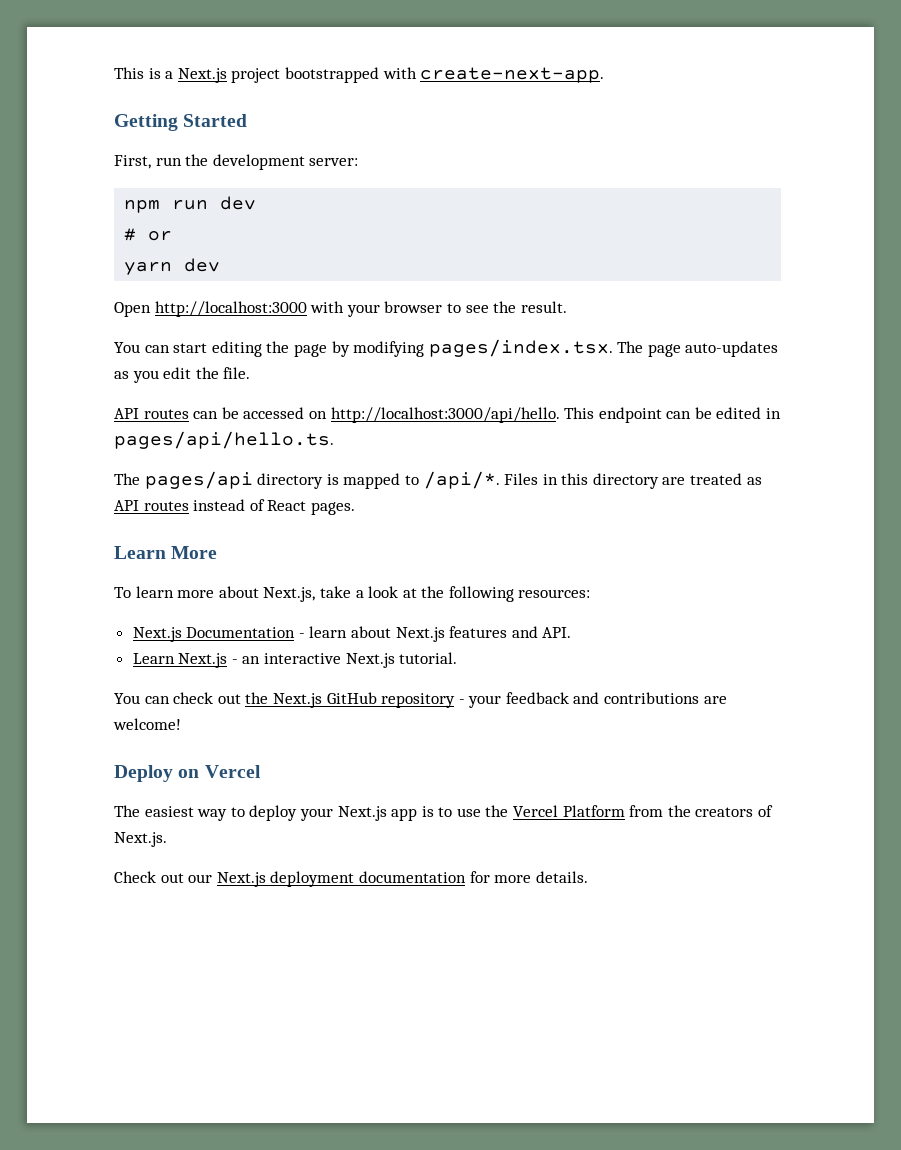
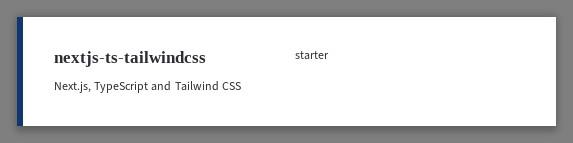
[114,67,605,83] [114,114,248,131] [114,154,359,170] [124,196,257,213] [124,228,173,241] [124,258,221,275] [114,301,567,317] [114,339,779,357] [114,367,251,383] [114,407,782,423] [114,431,334,449] [114,471,762,489] [114,499,355,515] [114,546,218,559] [114,586,591,602] [132,626,572,642] [132,652,458,668] [114,692,727,708] [113,718,181,730] [114,765,261,782] [114,805,774,821] [114,832,167,847] [114,871,588,887] This is a Next.js project bootstrapped with create-next-app. // Getting Started // First, run the development server: // npm run dev // # or // yarn dev // Open http://localhost:3000 with your browser to see the result. // You can start editing the page by modifying pages/index.tsx. The page auto-updates as you edit the file. // API routes can be accessed on http://localhost:3000/api/hello. This endpoint can be edited in pages/api/hello.ts. // The pages/api directory is mapped to /api/*. Files in this directory are treated as API routes instead of React pages. // Learn More // To learn more about Next.js, take a look at the following resources: // Next.js Documentation - learn about Next.js features and API. // Learn Next.js - an interactive Next.js tutorial. // You can check out the Next.js GitHub repository - your feedback and contributions are welcome! // Deploy on Vercel // The easiest way to deploy your Next.js app is to use the Vercel Platform from the creators of Next.js. // Check out our Next.js deployment documentation for more details. -> [54,51,206,67] [54,81,241,93] [295,51,329,60] nextjs-ts-tailwindcss // Next.js, TypeScript and Tailwind CSS starter

